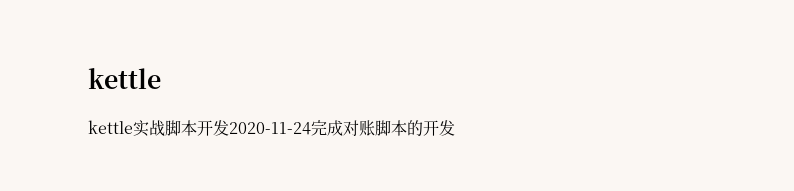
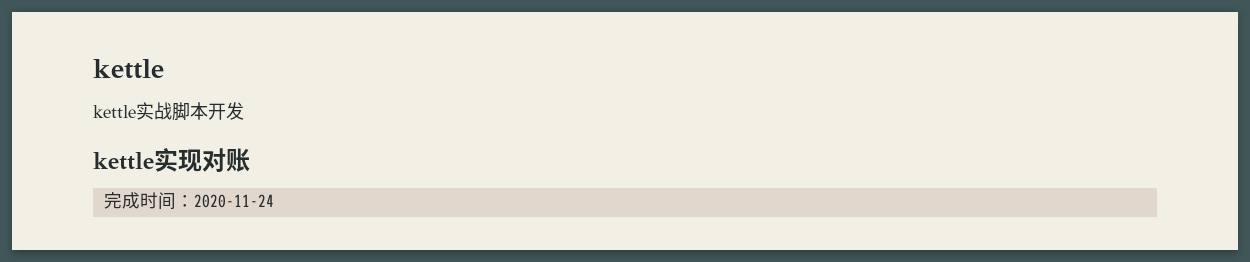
[229,120,455,136] 2020-11-24完成对账脚本的开发 -> [93,148,250,172] [103,192,274,210] // kettle实现对账 // 完成时间：2020-11-24

